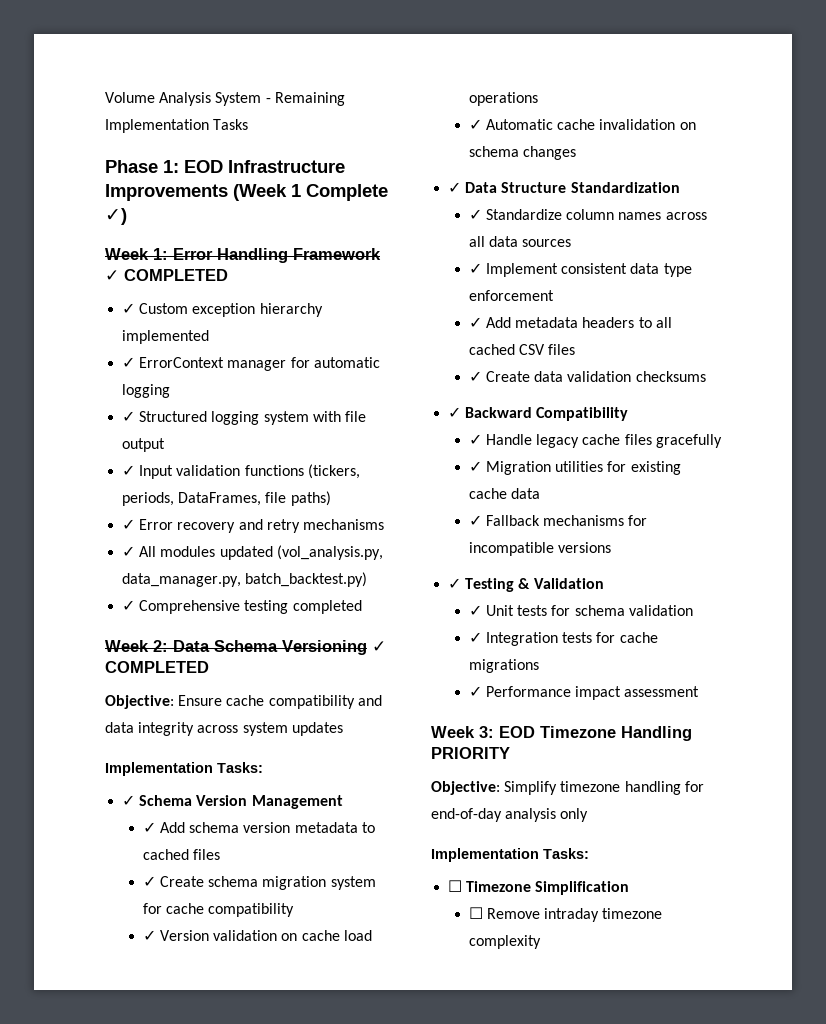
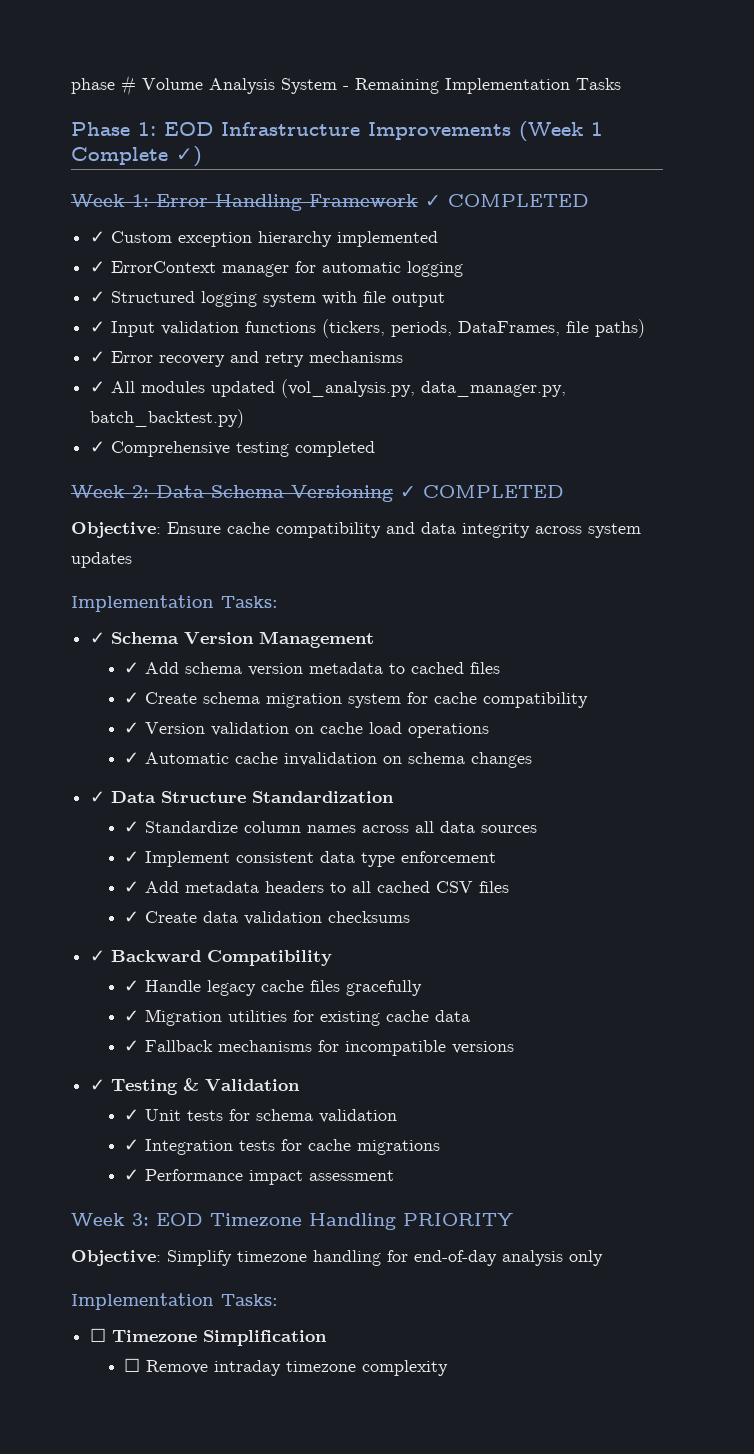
(105, 97) none -> [71,75,136,96] phase #

